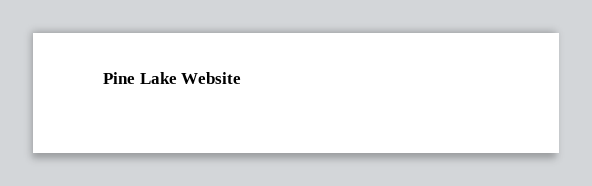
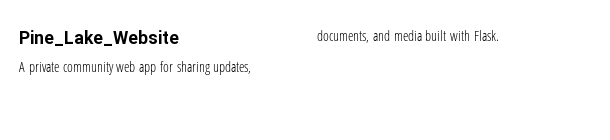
[103,72,242,84] Pine Lake Website -> [19,30,179,46] [19,61,252,75] [317,30,499,43] Pine_Lake_Website // A private community web app for sharing updates, documents, and media built with Flask.

